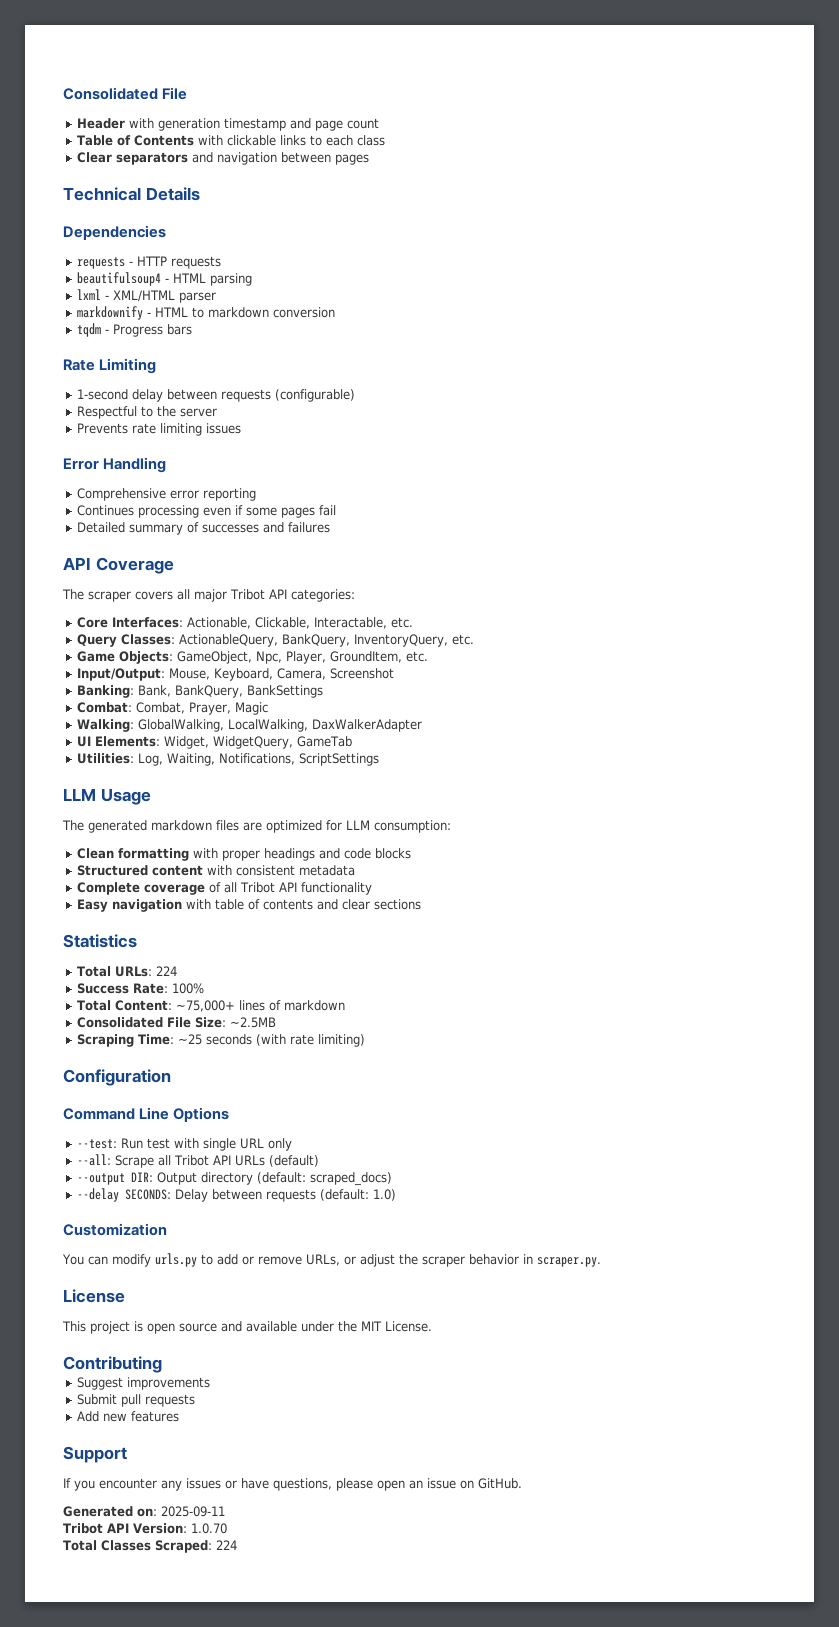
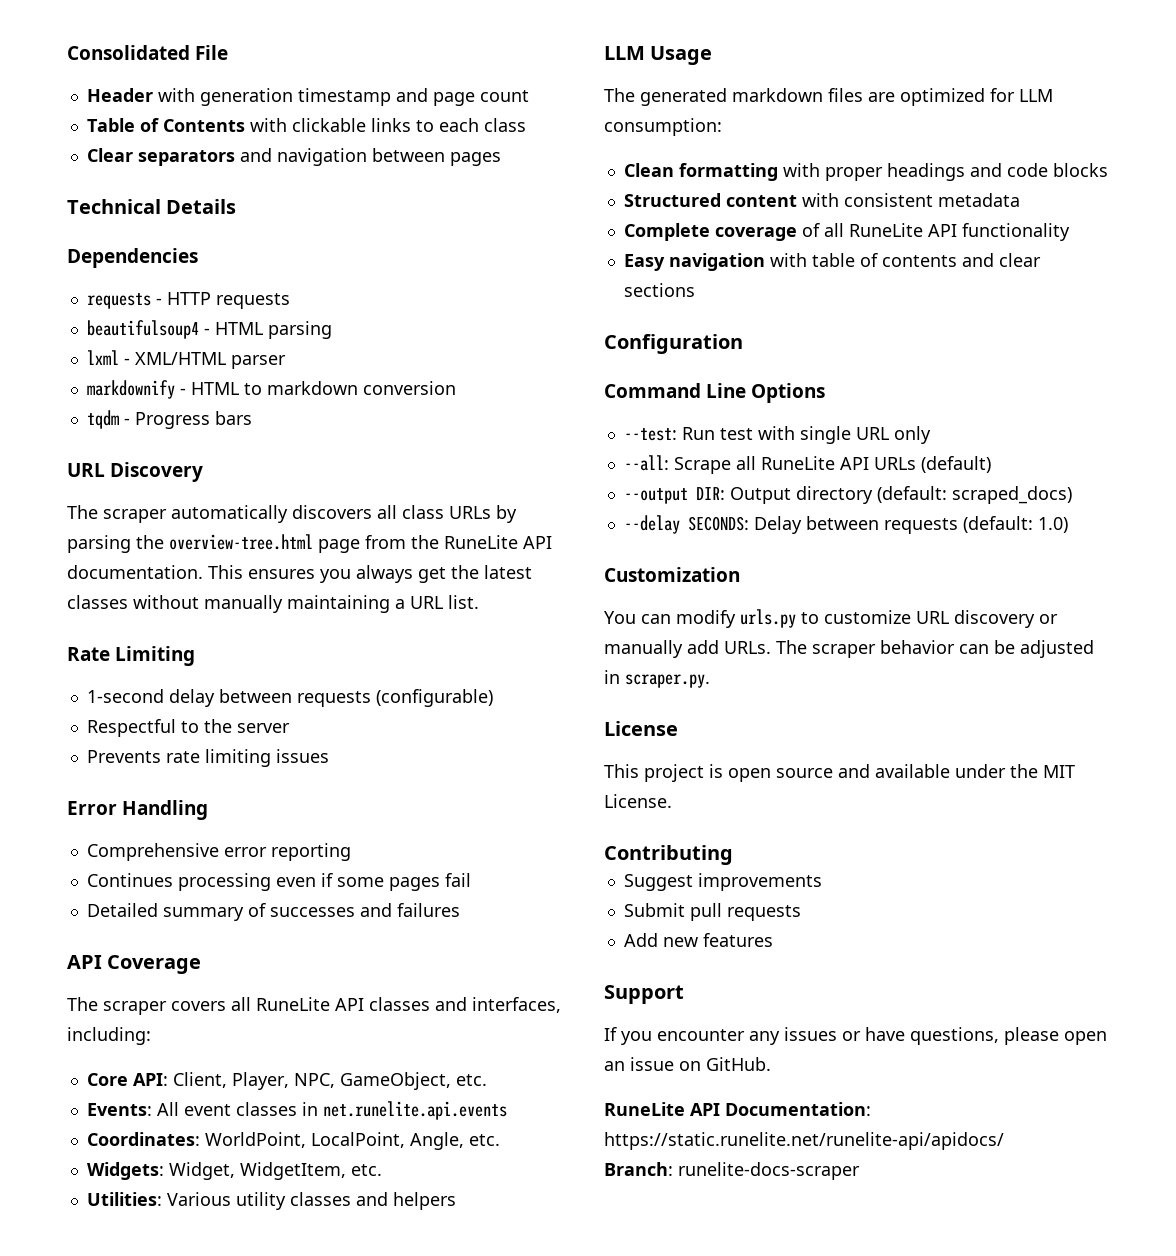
(193, 329) none -> [67,462,204,482] [67,505,517,523] [67,534,552,553] [67,565,532,583] [67,595,479,613] // URL Discovery // The scraper automatically discovers all class URLs by parsing the overview-tree.html page from the RuneLite API documentation. This ensures you always get the latest classes without manually maintaining a URL list.
[194,589,355,602] [77,617,414,629] [77,634,475,647] [77,651,429,664] [77,668,395,681] [77,685,324,698] [77,702,269,715] [77,719,423,732] [77,736,353,749] [77,753,380,766] major Tribot API categories: // Core Interfaces: Actionable, Clickable, Interactable, etc. // Query Classes: ActionableQuery, BankQuery, InventoryQuery, etc. // Game Objects: GameObject, Npc, Player, GroundItem, etc. // Input/Output: Mouse, Keyboard, Camera, Screenshot // Banking: Bank, BankQuery, BankSettings // Combat: Combat, Prayer, Magic // Walking: GlobalWalking, LocalWalking, DaxWalkerAdapter // UI Elements: Widget, WidgetQuery, GameTab // Utilities: Log, Waiting, Notifications, ScriptSettings -> [256,997,561,1013] [67,1027,151,1045] [86,1072,487,1090] [86,1101,507,1120] [86,1132,500,1150] [86,1162,382,1180] [86,1192,456,1210] RuneLite API classes and interfaces, including: // Core API: Client, Player, NPC, GameObject, etc. // Events: All event classes in net.runelite.api.events // Coordinates: WorldPoint, LocalPoint, Angle, etc. // Widgets: Widget, WidgetItem, etc. // Utilities: Various utility classes and helpers
[240,882,276,893] Tribot -> [848,223,923,237] RuneLite
[63,934,137,948] [77,966,178,977] [77,983,205,994] [77,1000,346,1012] [77,1017,277,1028] [77,1034,366,1047] // Statistics // Total URLs: 224 // Success Rate: 100% // Total Content: ~75,000+ lines of markdown // Consolidated File Size: ~2.5MB // Scraping Time: ~25 seconds (with rate limiting) -> (695, 290) none
[174,1155,210,1166] Tribot -> [760,456,835,470] RuneLite
[216,1254,519,1267] add or remove URLs, or adjust the scraper behavior -> [824,610,1058,628] [604,640,1094,658] customize URL discovery or manually add URLs. The scraper behavior can be adjusted
[63,1506,225,1517] [63,1523,227,1534] [63,1540,237,1553] Generated on: 2025-09-11 // Tribot API Version: 1.0.70 // Total Classes Scraped: 224 -> [604,1102,871,1116] [604,1132,1004,1150] [604,1162,860,1180] RuneLite API Documentation: https://static.runelite.net/runelite-api/apidocs/ // Branch: runelite-docs-scraper

